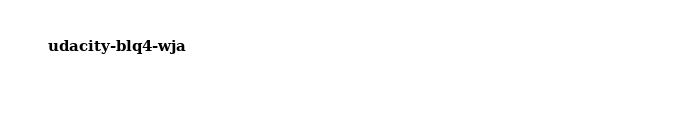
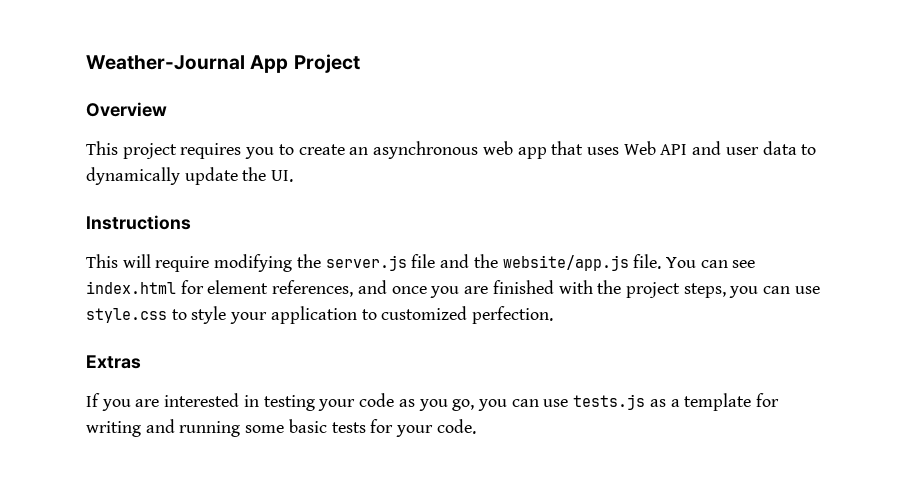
[48,40,186,54] udacity-blq4-wja -> [86,54,360,73] [86,102,167,117] [86,141,817,159] [86,167,294,185] [86,215,191,230] [86,254,756,272] [86,280,820,298] [86,306,554,324] [86,355,141,369] [86,393,780,411] [86,419,476,437] Weather-Journal App Project // Overview // This project requires you to create an asynchronous web app that uses Web API and user data to dynamically update the UI. // Instructions // This will require modifying the server.js file and the website/app.js file. You can see index.html for element references, and once you are finished with the project steps, you can use style.css to style your application to customized perfection. // Extras // If you are interested in testing your code as you go, you can use tests.js as a template for writing and running some basic tests for your code.

